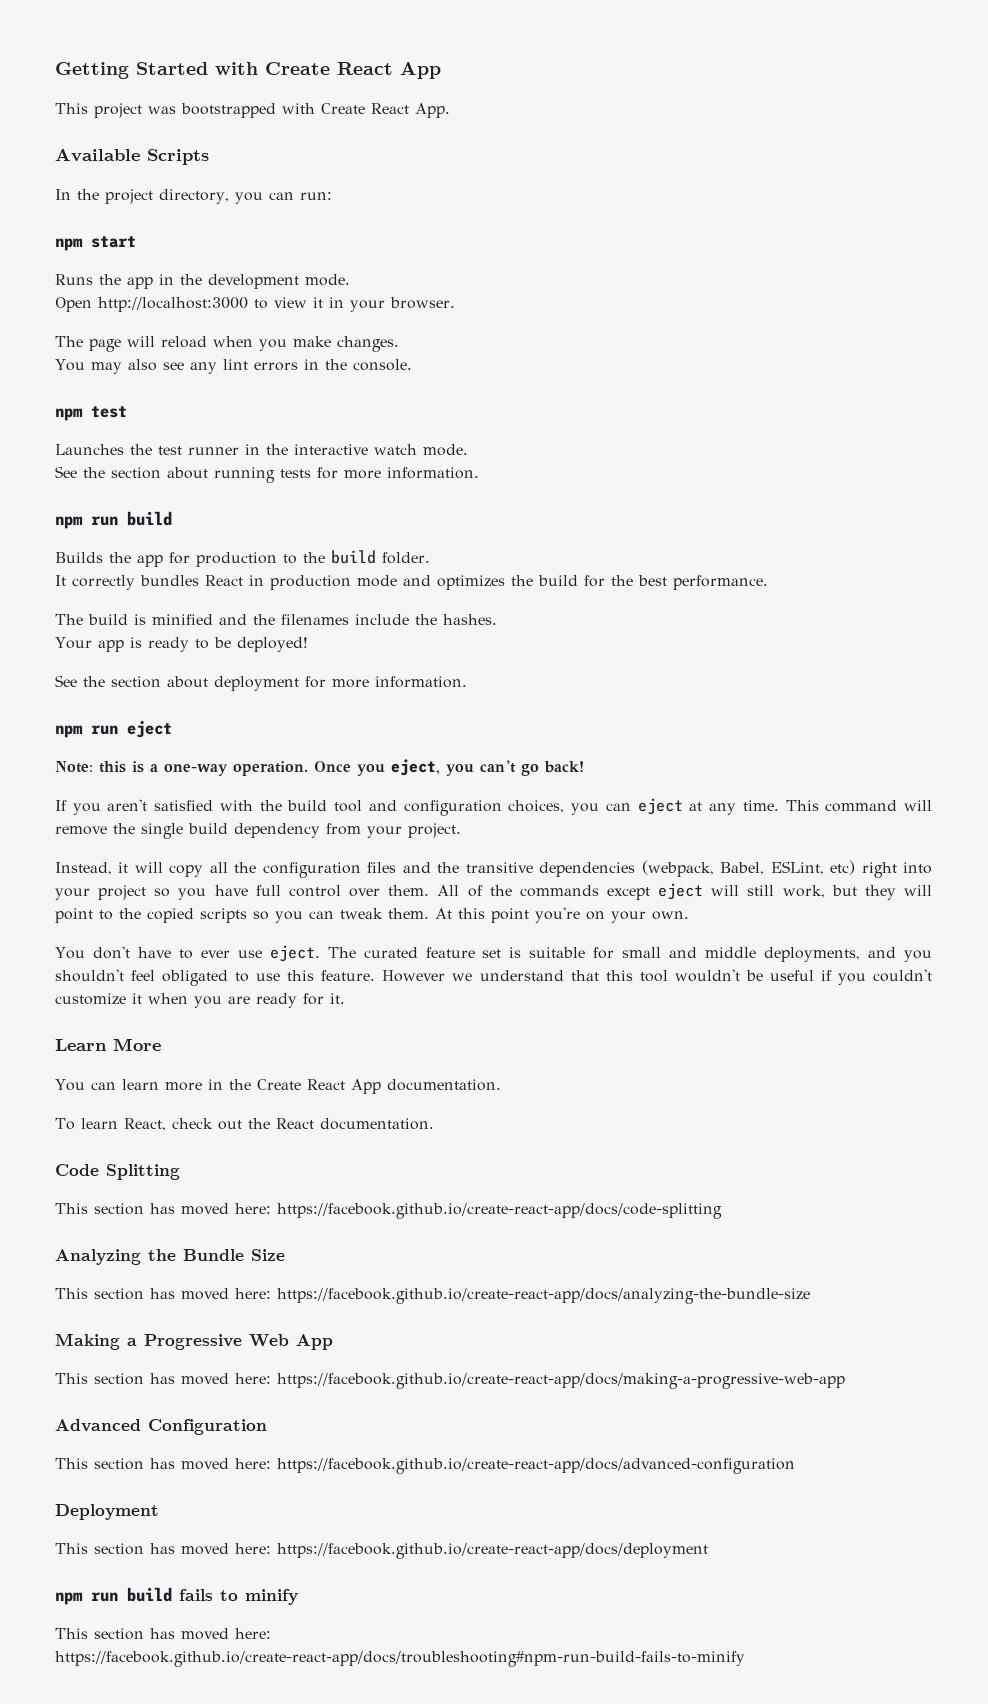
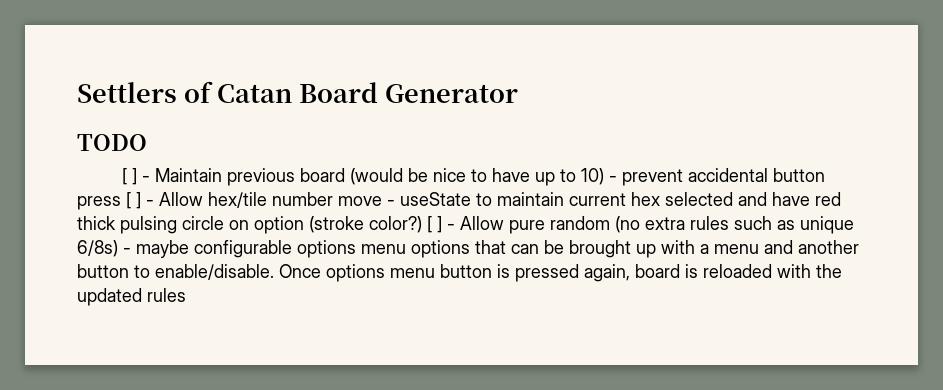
[55,62,441,79] [55,103,450,118] [55,148,209,165] [55,189,332,204] [55,236,136,251] [55,274,350,289] [55,297,455,312] [55,336,399,352] [55,359,412,374] [55,406,127,421] [55,444,468,456] [55,466,479,483] [55,511,172,529] [55,550,430,567] [55,575,768,590] [55,614,497,625] [55,637,308,652] [55,675,467,691] [55,720,172,738] [55,759,584,776] [55,798,932,816] [55,823,461,839] [55,860,933,878] [55,883,932,900] [55,907,689,923] [55,945,932,962] [55,969,932,986] [55,993,345,1008] [55,1038,161,1051] [55,1079,501,1094] [55,1118,434,1131] [55,1164,180,1180] [55,1203,722,1219] [55,1249,285,1265] [55,1288,810,1304] [55,1333,333,1350] [55,1373,845,1389] [55,1419,267,1435] [55,1458,795,1474] [55,1504,159,1520] [55,1543,708,1559] [55,1587,298,1605] [55,1628,271,1640] [55,1651,745,1667] Getting Started with Create React App // This project was bootstrapped with Create React App. // Available Scripts // In the project directory, you can run: // npm start // Runs the app in the development mode. // Open http://localhost:3000 to view it in your browser. // The page will reload when you make changes. // You may also see any lint errors in the console. // npm test // Launches the test runner in the interactive watch mode. // See the section about running tests for more information. // npm run build // Builds the app for production to the build folder. // It correctly bundles React in production mode and optimizes the build for the best performance. // The build is minified and the filenames include the hashes. // Your app is ready to be deployed! // See the section about deployment for more information. // npm run eject // Note: this is a one-way operation. Once you eject, you can't go back! // If you aren't satisfied with the build tool and configuration choices, you can eject at any time. This command will remove the single build dependency from your project. // Instead, it will copy all the configuration files and the transitive dependencies (webpack, Babel, ESLint, etc) right into your project so you have full control over them. All of the commands except eject will still work, but they will point to the copied scripts so you can tweak them. At this point you're on your own. // You don't have to ever use eject. The curated feature set is suitable for small and middle deployments, and you shouldn't feel obligated to use this feature. However we understand that this tool wouldn't be useful if you couldn't customize it when you are ready for it. // Learn More // You can learn more in the Create React App documentation. // To learn React, check out the React documentation. // Code Splitting // This section has moved here: https://facebook.github.io/create-react-app/docs/code-splitting // Analyzing the Bundle Size // This section has moved here: https://facebook.github.io/create-react-app/docs/analyzing-the-bundle-size // Making a Progressive Web App // This section has moved here: https://facebook.github.io/create-react-app/docs/making-a-progressive-web-app // Advanced Configuration // This section has moved here: https://facebook.github.io/create-react-app/docs/advanced-configuration // Deployment // This section has moved here: https://facebook.github.io/create-react-app/docs/deployment // npm run build fails to minify // This section has moved here: https://facebook.github.io/create-react-app/docs/troubleshooting#npm-run-build-fails-to-minify -> [77,81,518,103] [77,134,147,151] [122,168,826,186] [77,192,841,210] [77,216,854,234] [77,240,859,258] [77,264,842,282] [77,288,186,306] Settlers of Catan Board Generator // TODO // [ ] - Maintain previous board (would be nice to have up to 10) - prevent accidental button press [ ] - Allow hex/tile number move - useState to maintain current hex selected and have red thick pulsing circle on option (stroke color?) [ ] - Allow pure random (no extra rules such as unique 6/8s) - maybe configurable options menu options that can be brought up with a menu and another button to enable/disable. Once options menu button is pressed again, board is reloaded with the updated rules

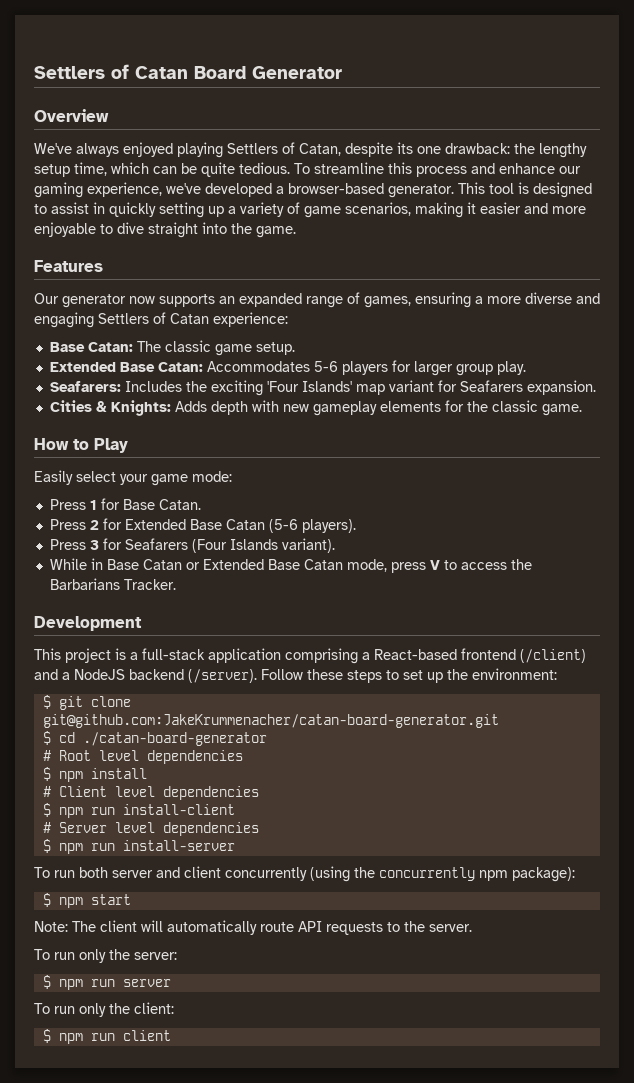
[77,134,147,151] [122,168,826,186] [77,192,841,210] [77,216,854,234] [77,240,859,258] [77,264,842,282] [77,288,186,306] TODO // [ ] - Maintain previous board (would be nice to have up to 10) - prevent accidental button press [ ] - Allow hex/tile number move - useState to maintain current hex selected and have red thick pulsing circle on option (stroke color?) [ ] - Allow pure random (no extra rules such as unique 6/8s) - maybe configurable options menu options that can be brought up with a menu and another button to enable/disable. Once options menu button is pressed again, board is reloaded with the updated rules -> [34,109,109,122] [34,142,587,158] [34,162,581,177] [34,182,592,198] [34,202,586,218] [34,222,296,238] [34,260,103,272] [34,292,600,308] [34,312,288,328] [49,340,295,356] [49,360,526,376] [49,380,596,396] [49,400,582,416] [34,438,128,453] [34,470,232,486] [49,498,201,510] [49,518,356,533] [49,538,335,553] [49,558,532,573] [49,578,176,590] [34,616,142,631] [34,648,586,664] [34,668,557,683] [42,695,131,710] [42,714,499,728] [42,731,267,746] [42,750,243,764] [42,767,147,782] [42,786,259,800] [42,803,235,818] [42,822,259,836] [42,839,235,854] [34,866,575,882] [42,893,131,908] [34,920,472,935] [34,949,177,963] [42,975,171,990] [34,1002,174,1017] [42,1029,171,1044] Overview // We've always enjoyed playing Settlers of Catan, despite its one drawback: the lengthy setup time, which can be quite tedious. To streamline this process and enhance our gaming experience, we've developed a browser-based generator. This tool is designed to assist in quickly setting up a variety of game scenarios, making it easier and more enjoyable to dive straight into the game. // Features // Our generator now supports an expanded range of games, ensuring a more diverse and engaging Settlers of Catan experience: // Base Catan: The classic game setup. // Extended Base Catan: Accommodates 5-6 players for larger group play. // Seafarers: Includes the exciting 'Four Islands' map variant for Seafarers expansion. // Cities & Knights: Adds depth with new gameplay elements for the classic game. // How to Play // Easily select your game mode: // Press 1 for Base Catan. // Press 2 for Extended Base Catan (5-6 players). // Press 3 for Seafarers (Four Islands variant). // While in Base Catan or Extended Base Catan mode, press V to access the Barbarians Tracker. // Development // This project is a full-stack application comprising a React-based frontend (/client) and a NodeJS backend (/server). Follow these steps to set up the environment: // $ git clone git@github.com:JakeKrummenacher/catan-board-generator.git // $ cd ./catan-board-generator // # Root level dependencies // $ npm install // # Client level dependencies // $ npm run install-client // # Server level dependencies // $ npm run install-server // To run both server and client concurrently (using the concurrently npm package): // $ npm start // Note: The client will automatically route API requests to the server. // To run only the server: // $ npm run server // To run only the client: // $ npm run client

